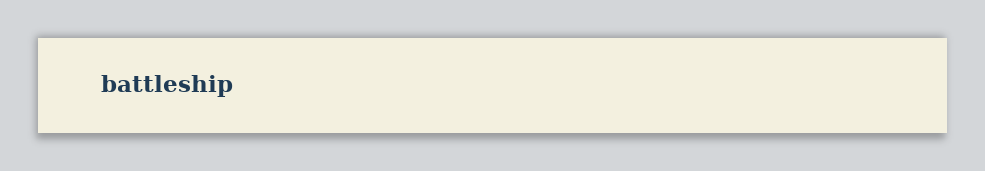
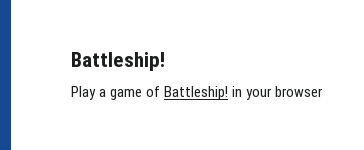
[101,75,233,97] battleship -> [71,52,165,71] [71,86,324,100] Battleship! // Play a game of Battleship! in your browser

